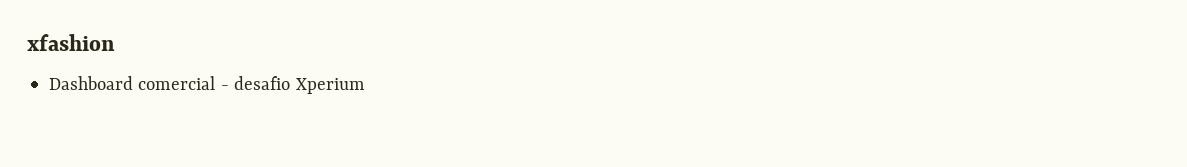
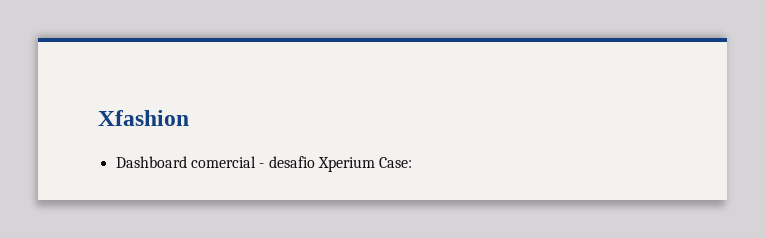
[27,34,115,51] xfashion -> [98,110,189,126] Xfashion
(365, 86) none -> [379,157,413,168] Case:

